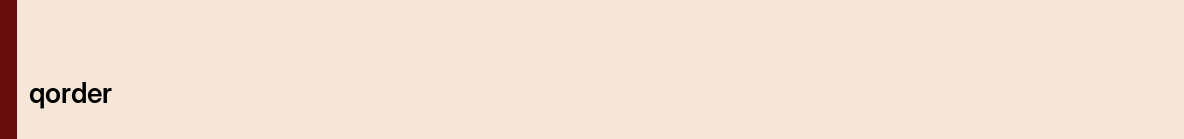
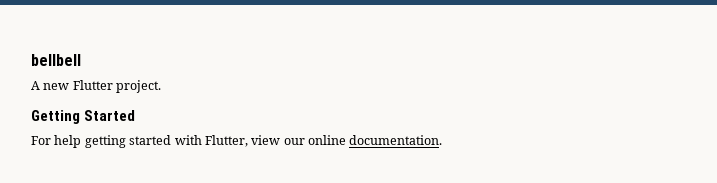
[29,82,112,109] qorder -> [31,54,81,66] [31,80,162,93] [31,110,136,124] [31,135,443,148] bellbell // A new Flutter project. // Getting Started // For help getting started with Flutter, view our online documentation.

